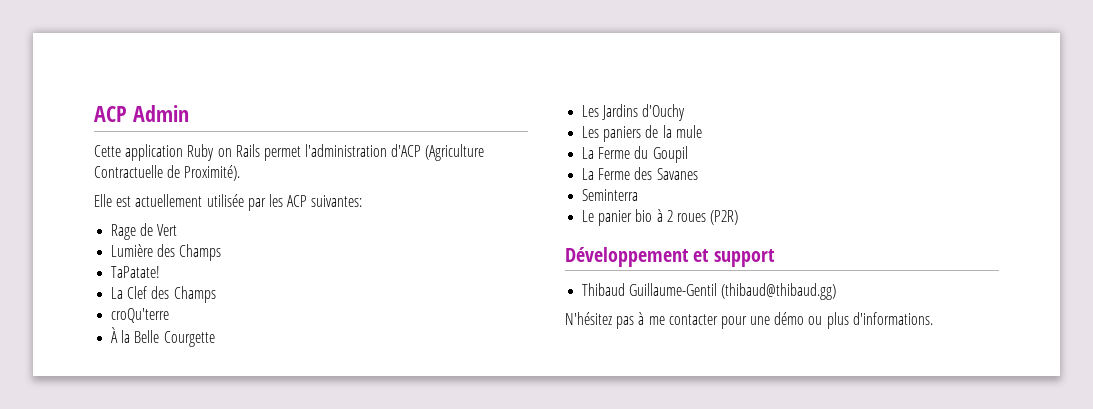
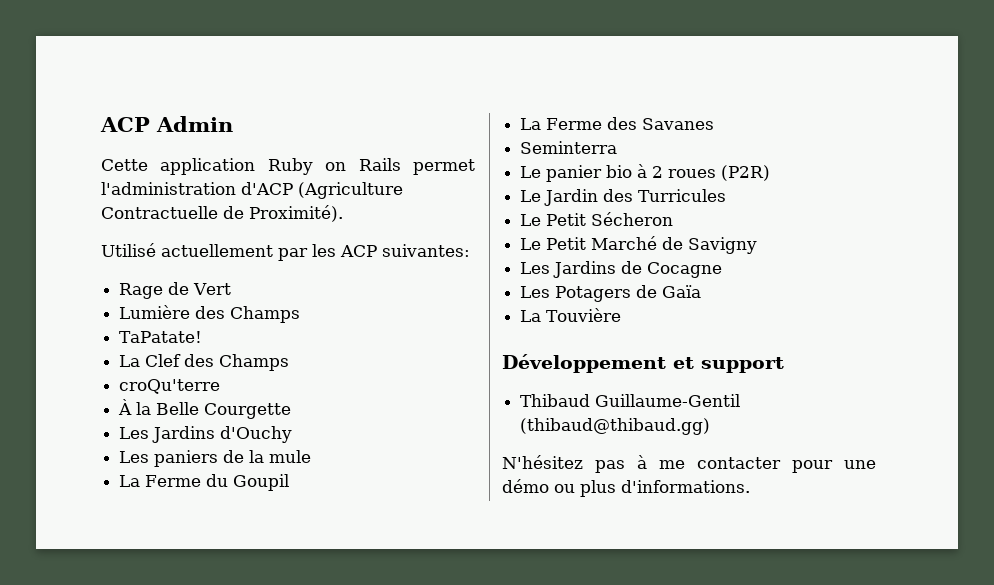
[94,194,244,207] Elle est actuellement utilisée -> [101,243,273,257] Utilisé actuellement
(739, 217) none -> [520,189,727,206] [520,212,674,226] [520,236,758,254] [520,261,723,278] [520,285,702,302] [520,308,622,322] // Le Jardin des Turricules // Le Petit Sécheron // Le Petit Marché de Savigny // Les Jardins de Cocagne // Les Potagers de Gaïa // La Touvière

